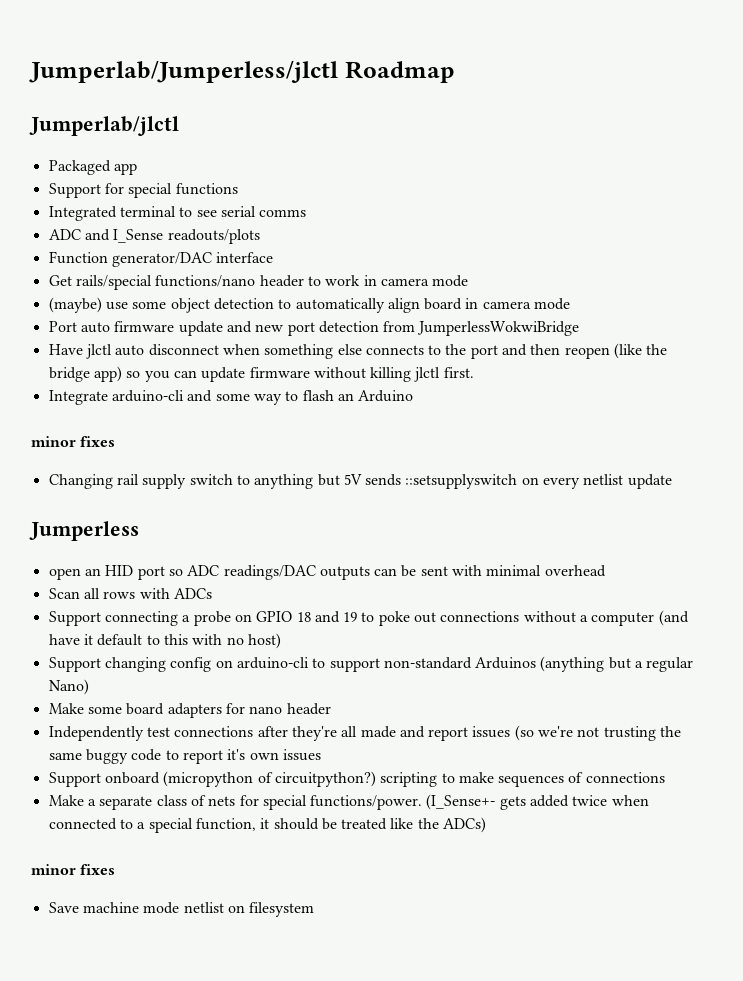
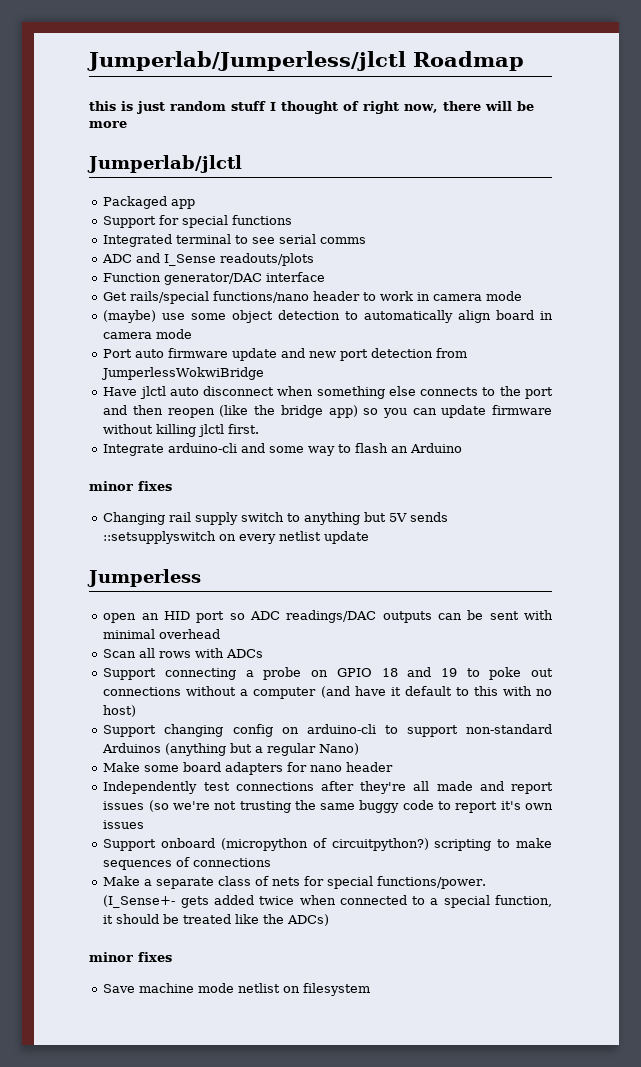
(455, 72) none -> [89,101,534,114] [89,121,127,128] // this is just random stuff I thought of right now, there will be more

